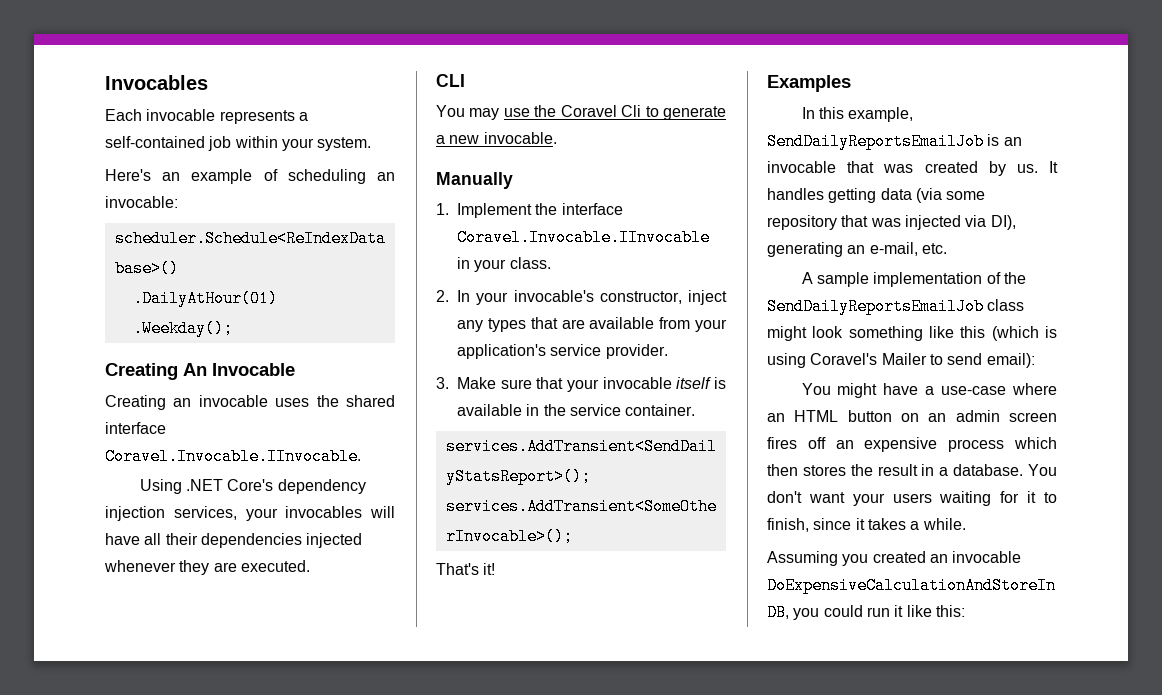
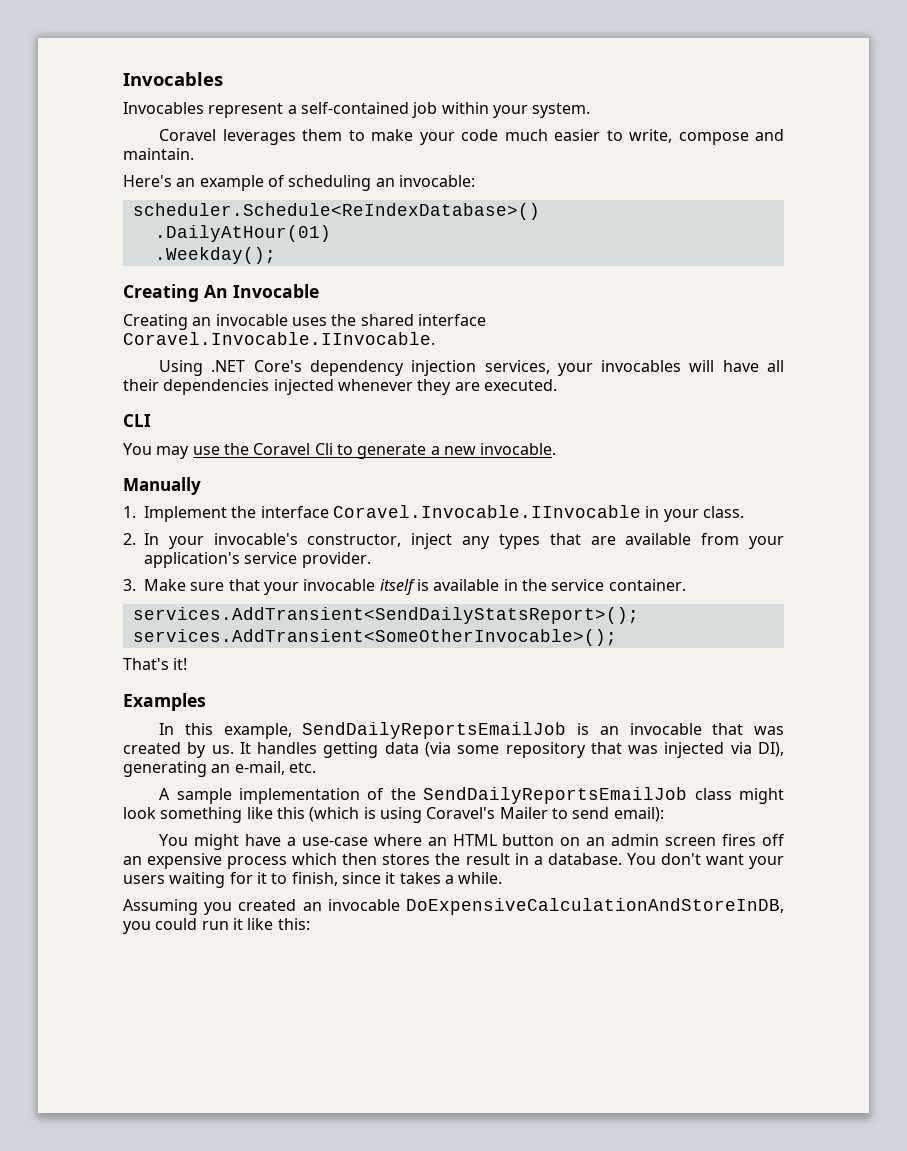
[105,109,295,124] Each invocable represents -> [123,102,284,118] Invocables represent
(372, 144) none -> [159,129,784,145] [123,148,194,160] // Coravel leverages them to make your code much easier to write, compose and maintain.

